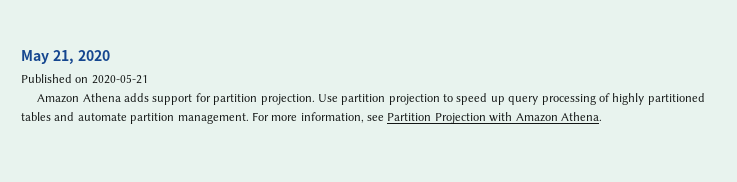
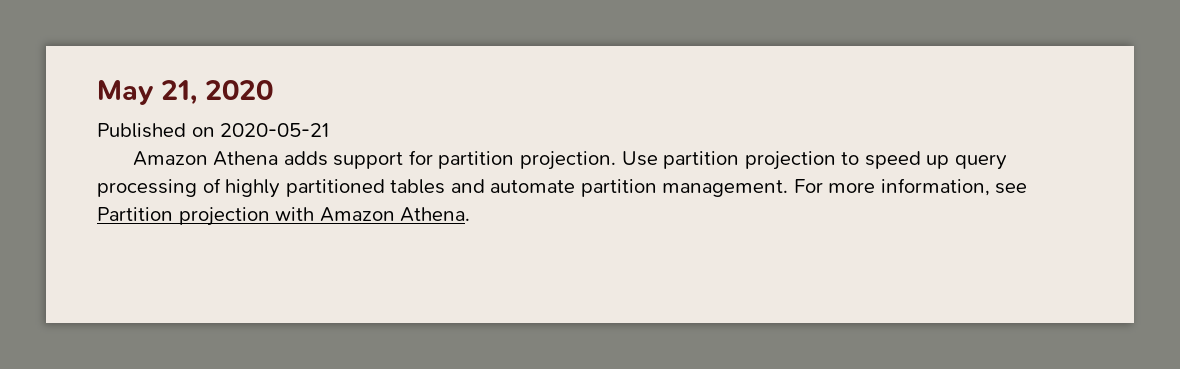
[434,113,486,124] Projection -> [178,207,270,226] projection

